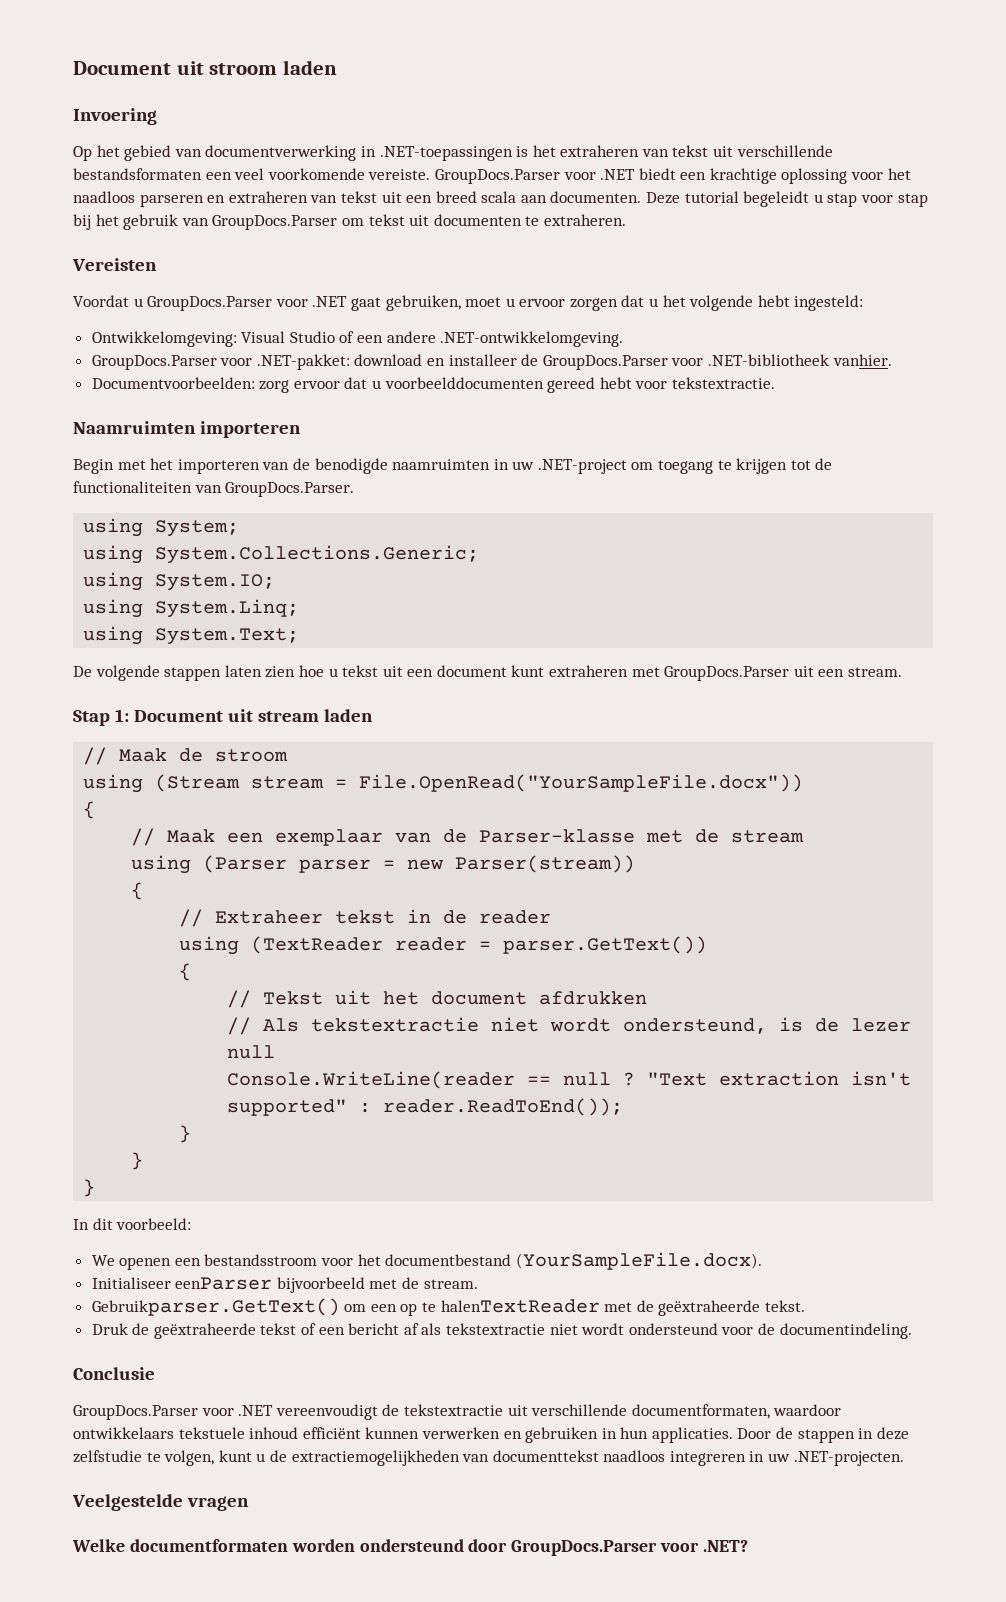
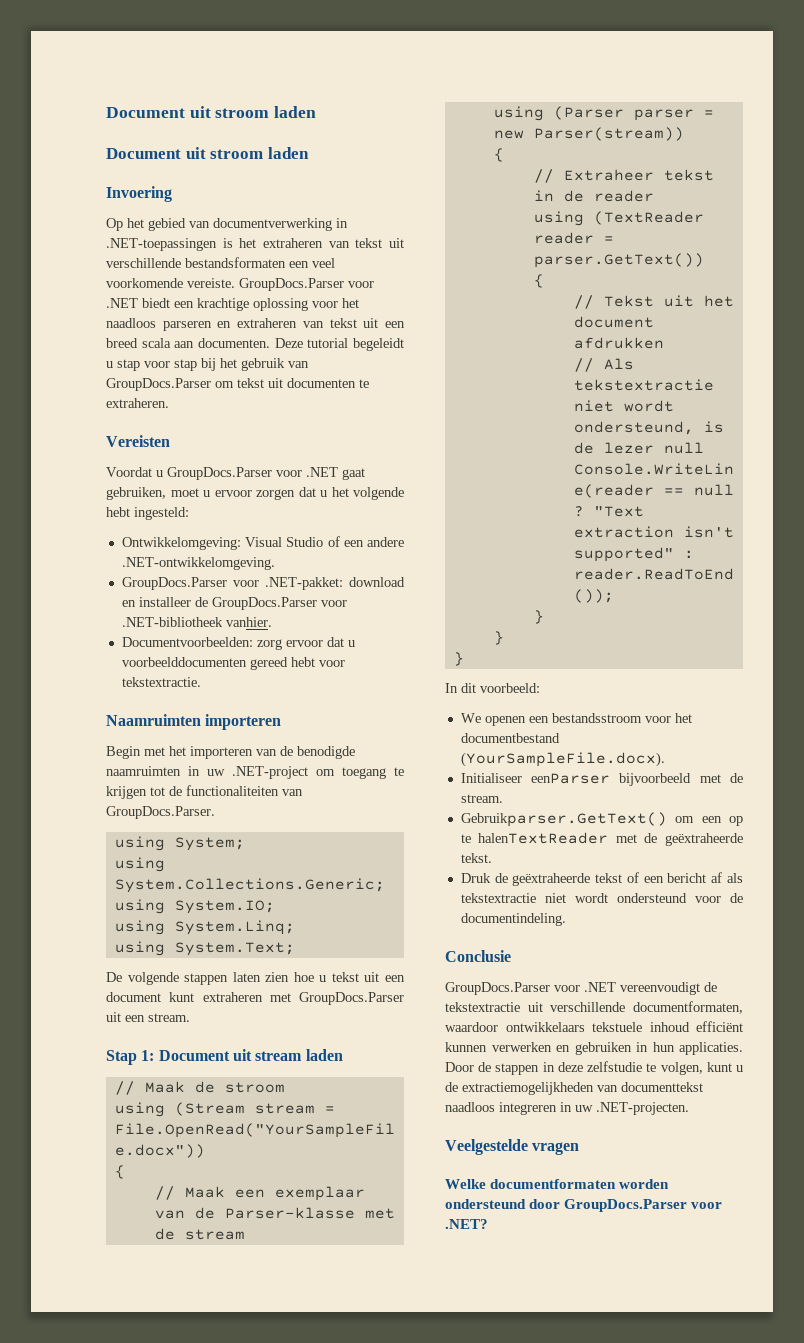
[73,60,337,75] Document uit stroom laden -> [106,106,317,118] [106,147,309,159] Document uit stroom laden // Document uit stroom laden

